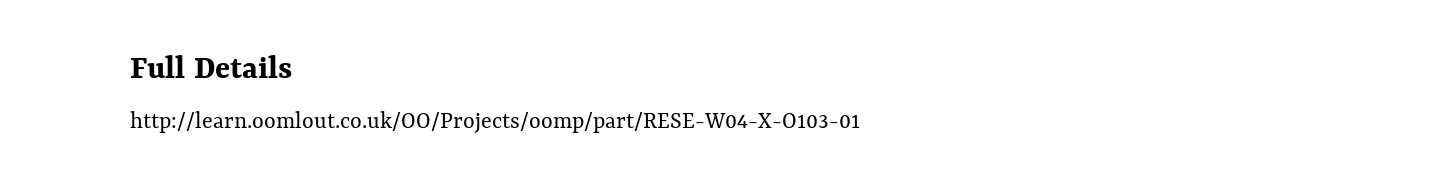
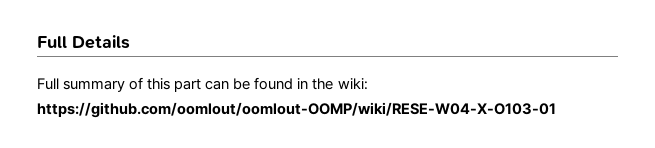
[130,111,860,133] http://learn.oomlout.co.uk/OO/Projects/oomp/part/RESE-W04-X-O103-01 -> [37,77,368,92] [37,102,556,118] Full summary of this part can be found in the wiki: // https://github.com/oomlout/oomlout-OOMP/wiki/RESE-W04-X-O103-01

